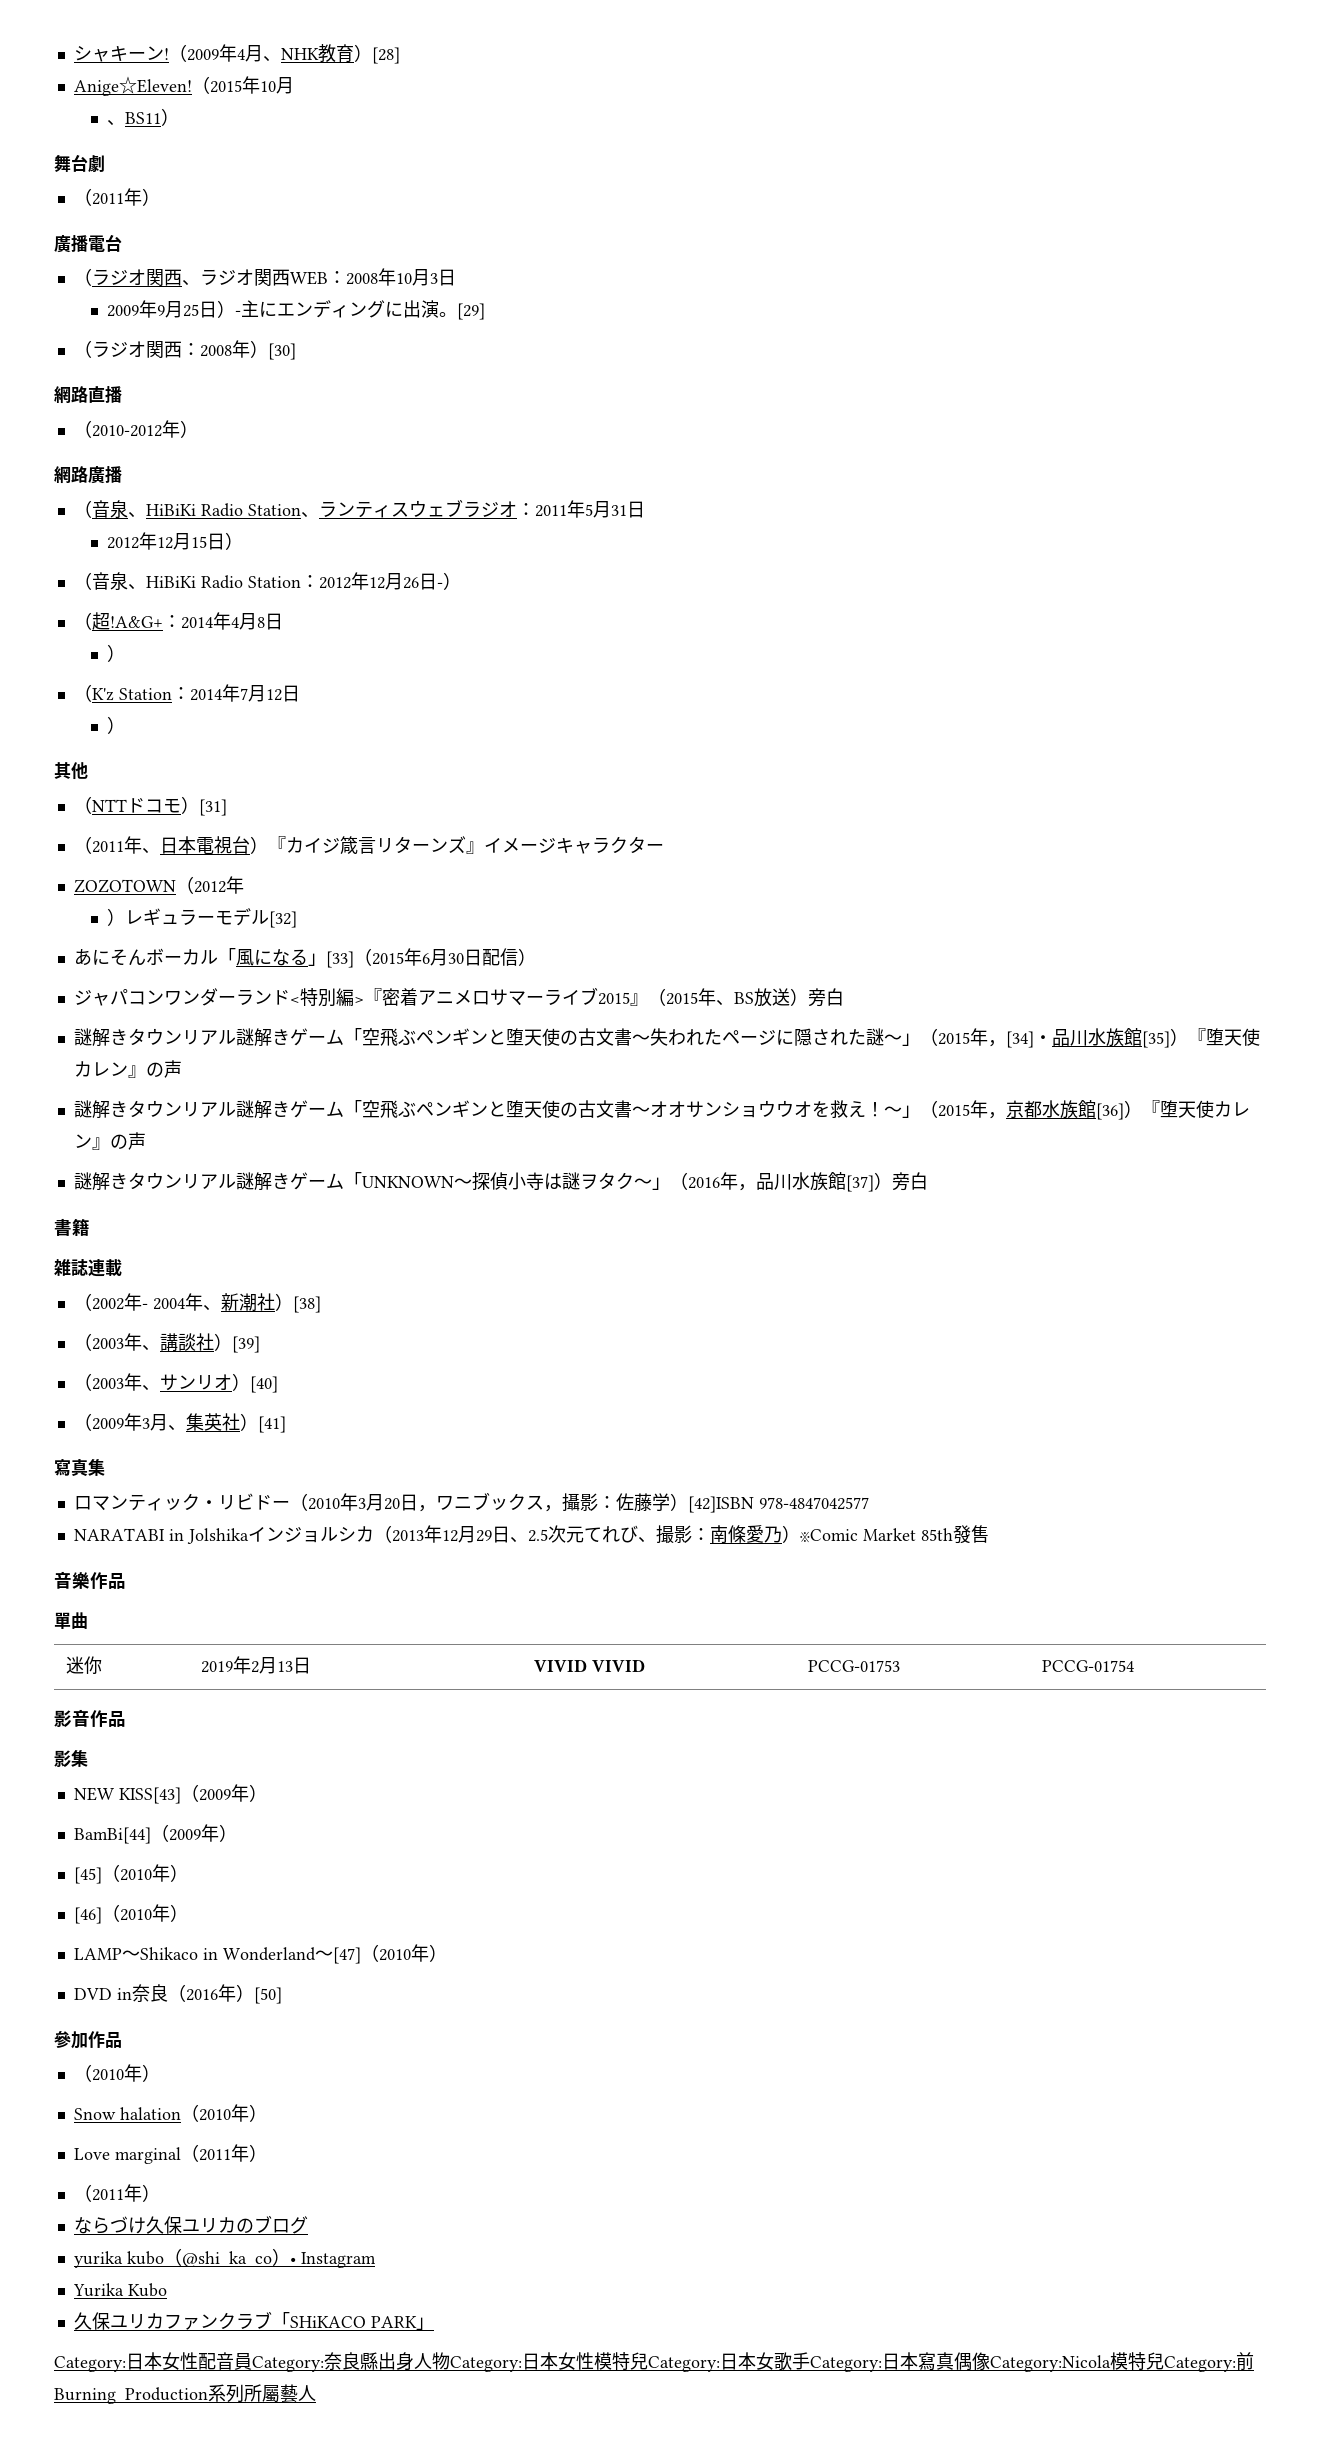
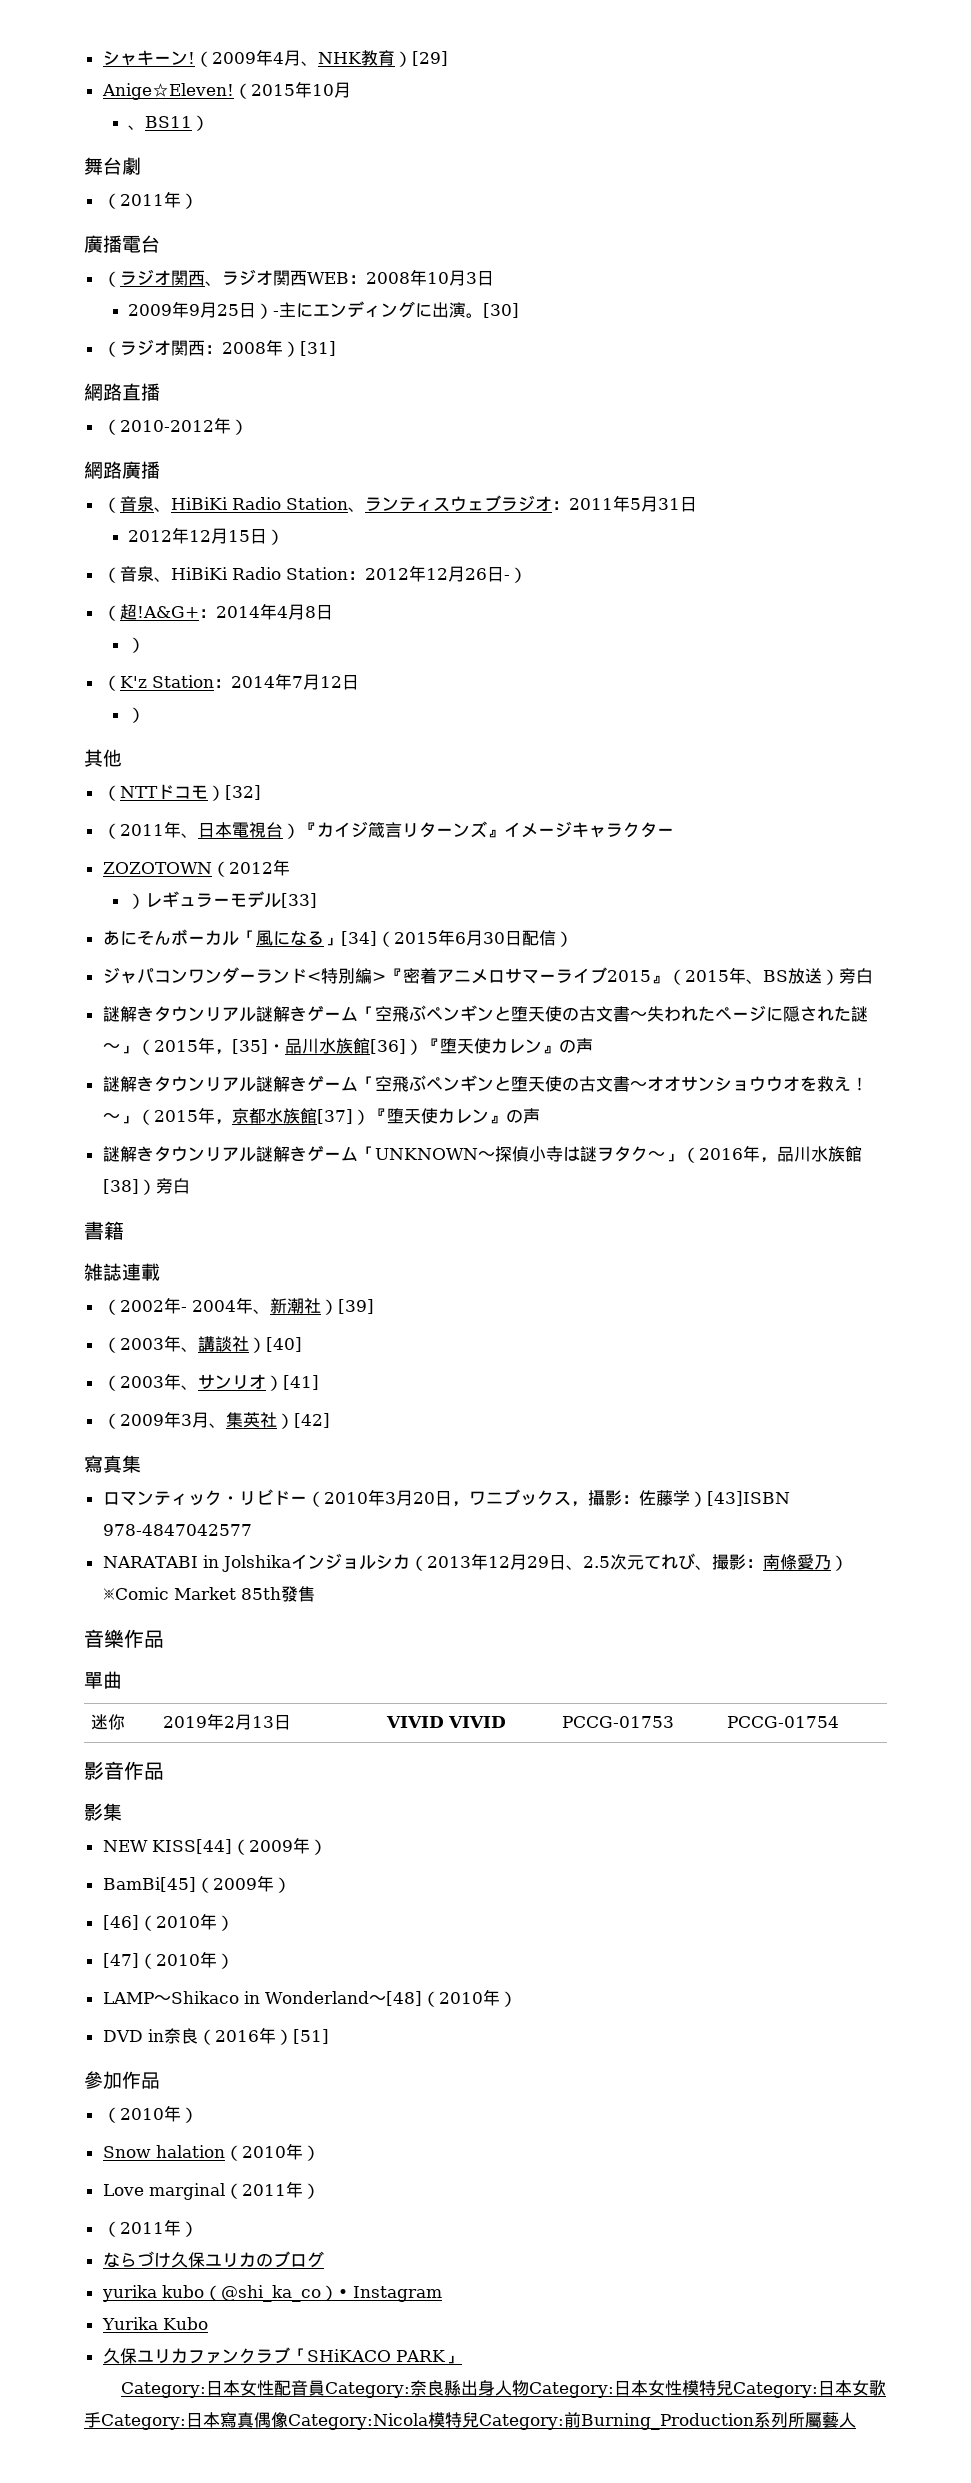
[371,47,400,64] [28] -> [411,51,448,66] [29]
[456,303,485,320] [29] -> [483,303,520,318] [30]
[267,343,296,360] [30] -> [299,341,336,356] [31]
[198,799,227,816] [31] -> [224,785,261,800] [32]
[268,911,297,928] [32] -> [281,893,318,908] [33]
[325,951,354,968] [33] -> [340,931,377,946] [34]
[1005,1031,1034,1048] [34] -> [231,1039,268,1054] [35]
[1141,1031,1170,1048] [35] -> [369,1039,406,1054] [36]
[1095,1103,1124,1120] [36] -> [316,1109,353,1124] [37]
[845,1175,874,1192] [37] -> [102,1179,139,1194] [38]
[292,1296,321,1313] [38] -> [337,1299,374,1314] [39]
[231,1336,260,1353] [39] -> [265,1337,302,1352] [40]
[249,1376,278,1393] [40] -> [282,1375,319,1390] [41]
[257,1416,286,1433] [41] -> [293,1413,330,1428] [42]
[687,1496,754,1513] [42]ISBN -> [706,1491,790,1506] [43]ISBN
[118,1784,267,1804] [73,1824,237,1844] [73,1864,188,1884] [73,1907,102,1924] KISS[43]（2009年） // BamBi[44]（2009年） // [45]（2010年） // [46] -> [151,1837,327,1855] [102,1875,291,1893] [102,1913,234,1931] [102,1953,139,1968] KISS[44]（2009年） // BamBi[45]（2009年） // [46]（2010年） // [47]
[332,1947,361,1964] [47] -> [385,1991,422,2006] [48]
[253,1987,282,2004] [50] -> [292,2029,329,2044] [51]

